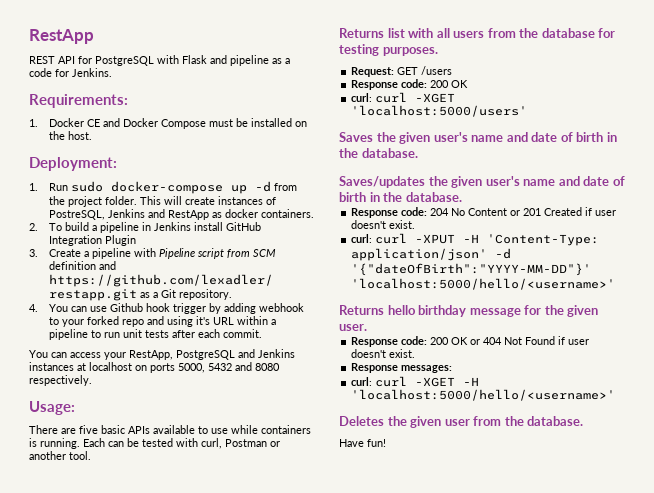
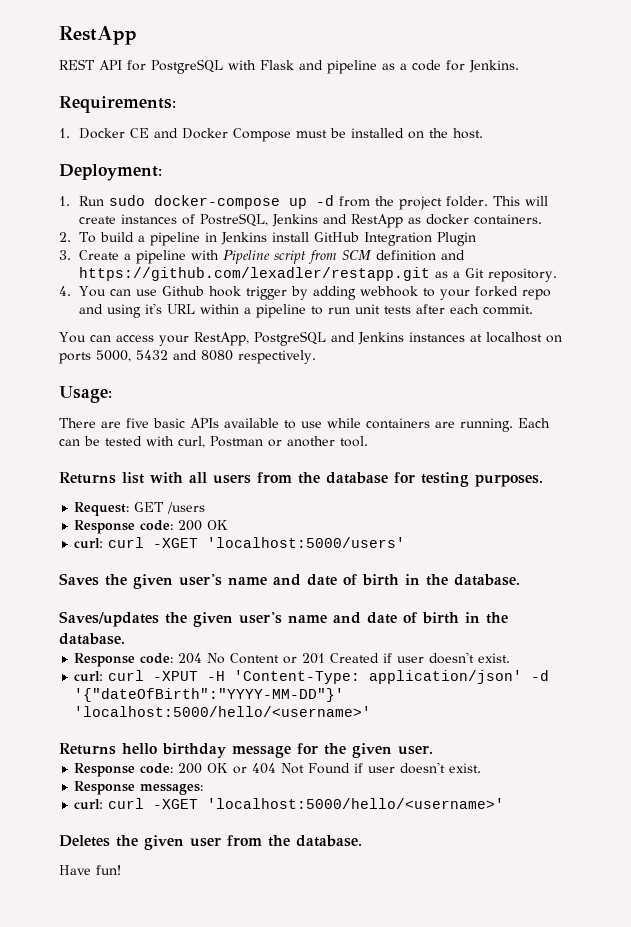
[29,438,37,447] is -> [435,421,455,428] are
[463,377,480,386] -H -> (199, 804) none

